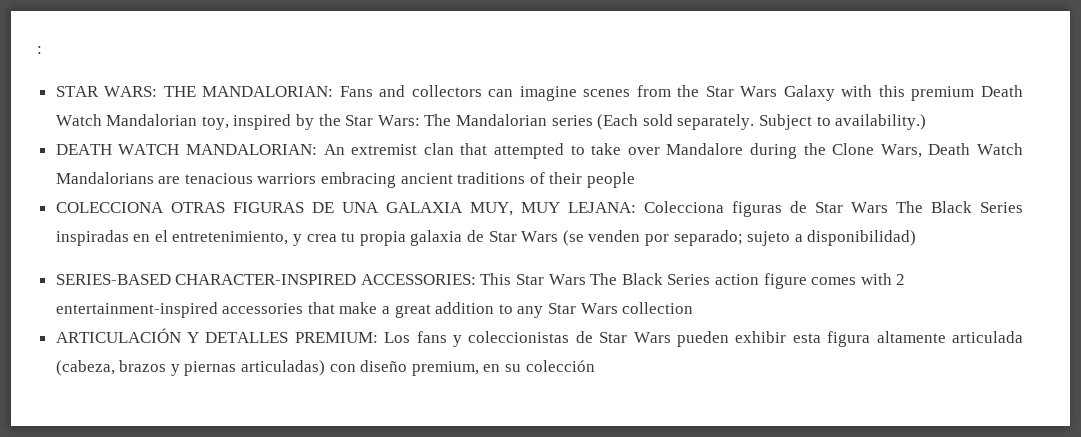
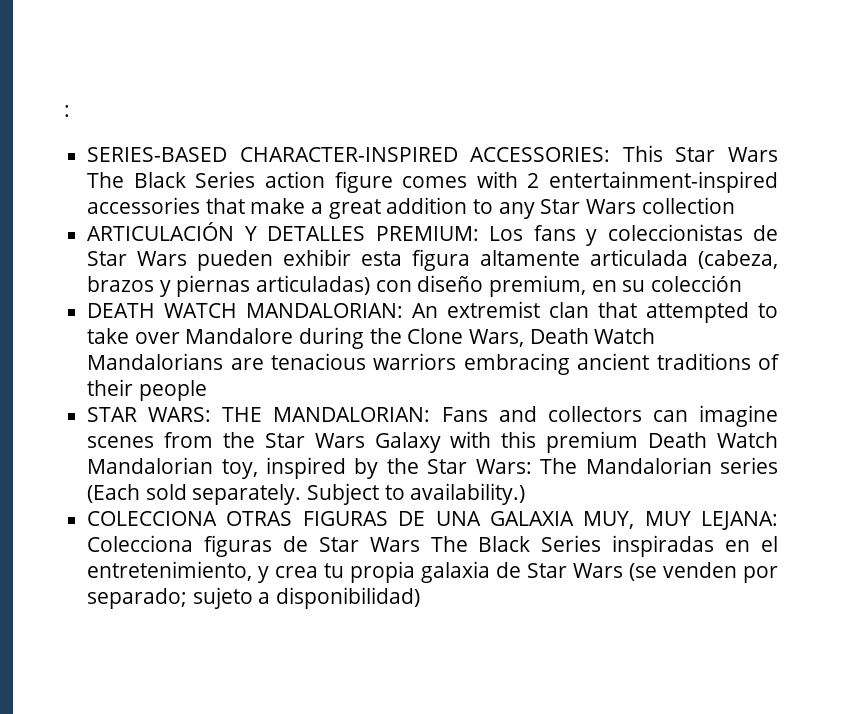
[55,85,1023,101] [55,114,927,130] [55,143,1024,159] [55,172,636,188] [55,201,1023,217] [55,230,917,246] // STAR WARS: THE MANDALORIAN: Fans and collectors can imagine scenes from the Star Wars Galaxy with this premium Death Watch Mandalorian toy, inspired by the Star Wars: The Mandalorian series (Each sold separately. Subject to availability.) // DEATH WATCH MANDALORIAN: An extremist clan that attempted to take over Mandalore during the Clone Wars, Death Watch Mandalorians are tenacious warriors embracing ancient traditions of their people // COLECCIONA OTRAS FIGURAS DE UNA GALAXIA MUY, MUY LEJANA: Colecciona figuras de Star Wars The Black Series inspiradas en el entretenimiento, y crea tu propia galaxia de Star Wars (se venden por separado; sujeto a disponibilidad) -> (70, 111) none
(595, 366) none -> [87,301,778,323] [87,327,656,349] [87,353,780,375] [87,379,207,401] [87,405,778,427] [87,431,778,453] [87,457,778,479] [87,483,526,505] [87,511,778,530] [87,535,778,557] [87,561,778,583] [87,587,421,609] // DEATH WATCH MANDALORIAN: An extremist clan that attempted to take over Mandalore during the Clone Wars, Death Watch Mandalorians are tenacious warriors embracing ancient traditions of their people // STAR WARS: THE MANDALORIAN: Fans and collectors can imagine scenes from the Star Wars Galaxy with this premium Death Watch Mandalorian toy, inspired by the Star Wars: The Mandalorian series (Each sold separately. Subject to availability.) // COLECCIONA OTRAS FIGURAS DE UNA GALAXIA MUY, MUY LEJANA: Colecciona figuras de Star Wars The Black Series inspiradas en el entretenimiento, y crea tu propia galaxia de Star Wars (se venden por separado; sujeto a disponibilidad)

